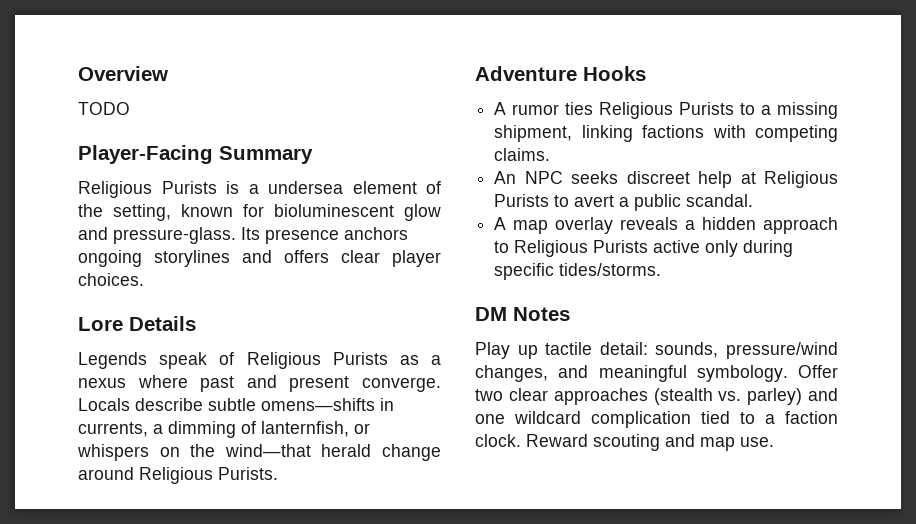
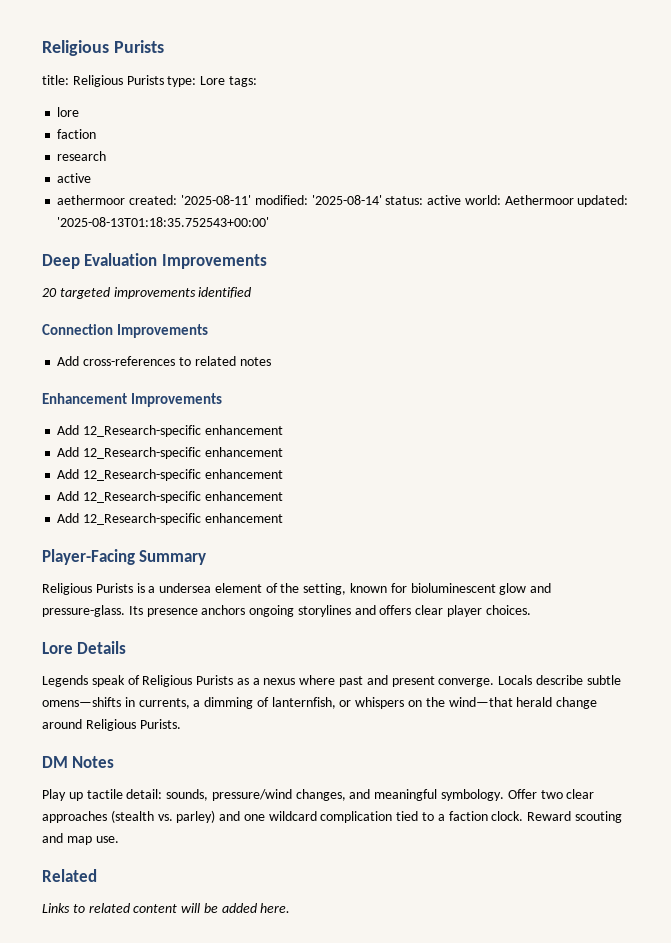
[78,66,168,81] [78,102,130,115] Overview // TODO -> [42,40,164,56] [42,75,257,87] [57,107,80,117] [57,129,97,139] [57,151,107,161] [57,173,92,183] [57,195,629,207] [57,217,270,227] [42,253,267,269] [42,287,252,299] [42,324,209,338] [57,356,271,366] [42,393,223,407] [57,425,283,437] [57,447,283,459] [57,469,283,481] [57,491,283,503] [57,513,283,525] Religious Purists // title: Religious Purists type: Lore tags: // lore // faction // research // active // aethermoor created: '2025-08-11' modified: '2025-08-14' status: active world: Aethermoor updated: '2025-08-13T01:18:35.752543+00:00' // Deep Evaluation Improvements // 20 targeted improvements identified // Connection Improvements // Add cross-references to related notes // Enhancement Improvements // Add 12_Research-specific enhancement // Add 12_Research-specific enhancement // Add 12_Research-specific enhancement // Add 12_Research-specific enhancement // Add 12_Research-specific enhancement
[475,66,646,81] [494,102,838,119] [494,125,838,142] [494,148,551,161] [494,171,838,188] [494,194,754,211] [494,217,838,234] [494,240,794,257] [494,263,662,280] // Adventure Hooks // A rumor ties Religious Purists to a missing shipment, linking factions with competing claims. // An NPC seeks discreet help at Religious Purists to avert a public scandal. // A map overlay reveals a hidden approach to Religious Purists active only during specific tides/storms. -> (181, 724) none
(774, 442) none -> [42,869,97,882] [42,903,291,913] // Related // Links to related content will be added here.

